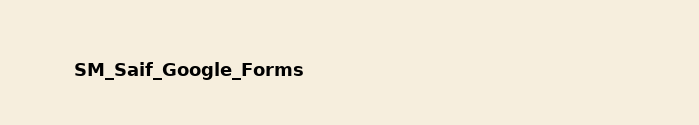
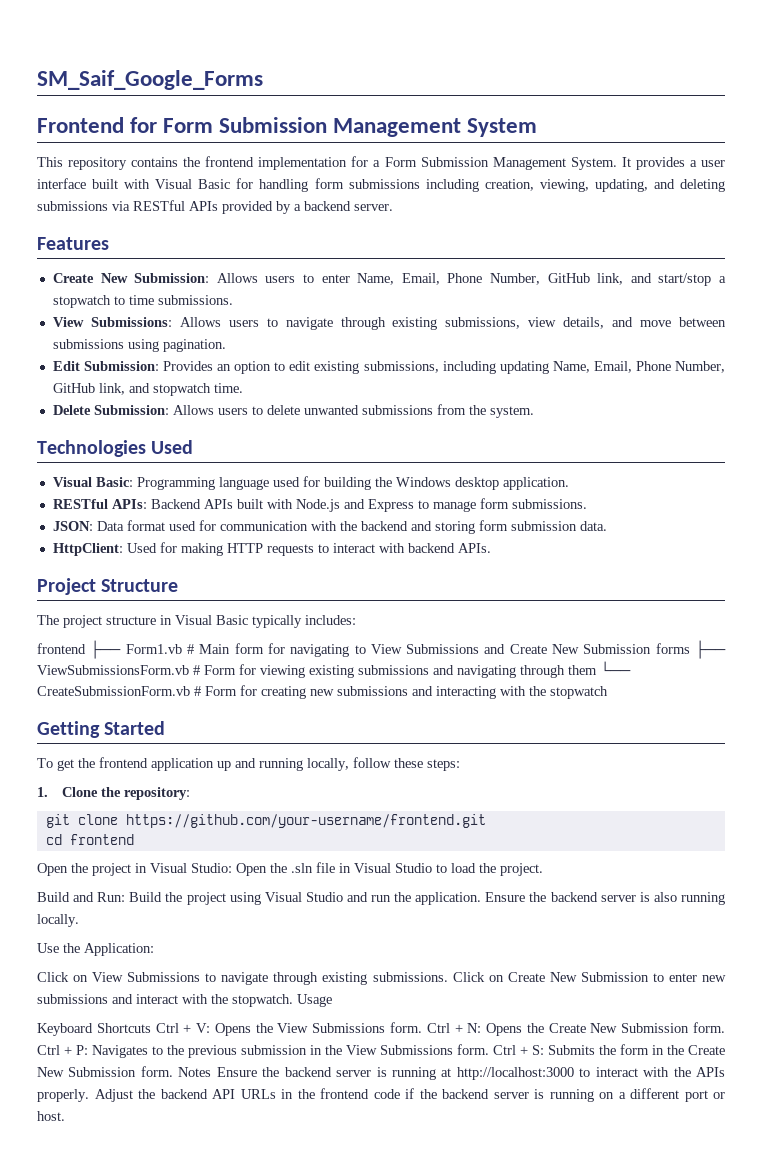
(304, 71) none -> [37,117,538,137] [37,156,726,170] [37,178,725,192] [37,200,393,214] [37,237,109,250] [52,273,727,286] [52,295,233,308] [52,317,726,330] [52,339,226,352] [52,361,726,374] [52,383,243,396] [52,404,534,418] [37,440,194,457] [52,476,569,490] [52,498,587,512] [52,520,607,534] [52,542,491,556] [37,578,179,595] [37,615,356,628] [37,640,726,659] [37,661,631,678] [37,685,608,699] [37,721,166,738] [37,757,460,771] [37,787,191,800] [45,814,486,828] [45,834,134,845] [37,862,543,876] [37,892,725,905] [37,914,79,927] [37,943,154,956] [37,972,726,985] [37,994,332,1007] [37,1022,725,1036] [37,1044,725,1058] [37,1066,725,1080] [37,1088,725,1102] [37,1111,65,1121] // Frontend for Form Submission Management System // This repository contains the frontend implementation for a Form Submission Management System. It provides a user interface built with Visual Basic for handling form submissions including creation, viewing, updating, and deleting submissions via RESTful APIs provided by a backend server. // Features // Create New Submission: Allows users to enter Name, Email, Phone Number, GitHub link, and start/stop a stopwatch to time submissions. // View Submissions: Allows users to navigate through existing submissions, view details, and move between submissions using pagination. // Edit Submission: Provides an option to edit existing submissions, including updating Name, Email, Phone Number, GitHub link, and stopwatch time. // Delete Submission: Allows users to delete unwanted submissions from the system. // Technologies Used // Visual Basic: Programming language used for building the Windows desktop application. // RESTful APIs: Backend APIs built with Node.js and Express to manage form submissions. // JSON: Data format used for communication with the backend and storing form submission data. // HttpClient: Used for making HTTP requests to interact with backend APIs. // Project Structure // The project structure in Visual Basic typically includes: // frontend ├── Form1.vb # Main form for navigating to View Submissions and Create New Submission forms ├── ViewSubmissionsForm.vb # Form for viewing existing submissions and navigating through them └── CreateSubmissionForm.vb # Form for creating new submissions and interacting with the stopwatch // Getting Started // To get the frontend application up and running locally, follow these steps: // 1. Clone the repository: // git clone https://github.com/your-username/frontend.git // cd frontend // Open the project in Visual Studio: Open the .sln file in Visual Studio to load the project. // Build and Run: Build the project using Visual Studio and run the application. Ensure the backend server is also running locally. // Use the Application: // Click on View Submissions to navigate through existing submissions. Click on Create New Submission to enter new submissions and interact with the stopwatch. Usage // Keyboard Shortcuts Ctrl + V: Opens the View Submissions form. Ctrl + N: Opens the Create New Submission form. Ctrl + P: Navigates to the previous submission in the View Submissions form. Ctrl + S: Submits the form in the Create New Submission form. Notes Ensure the backend server is running at http://localhost:3000 to interact with the APIs properly. Adjust the backend API URLs in the frontend code if the backend server is running on a different port or host.

